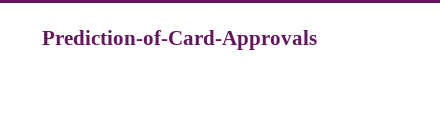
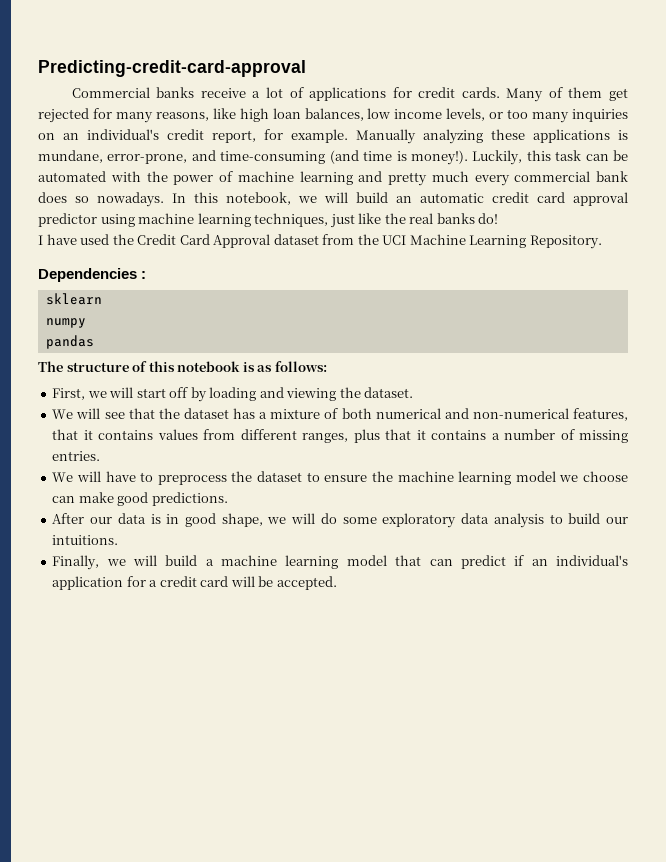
[42,30,317,50] Prediction-of-Card-Approvals -> [38,60,306,77] [71,87,628,102] [38,108,629,123] [38,129,628,144] [38,150,628,165] [38,171,628,186] [38,192,628,207] [38,213,499,228] [38,234,602,249] [38,268,147,282] [45,293,102,305] [45,318,86,328] [45,335,94,349] [38,361,327,372] [52,387,414,402] [52,408,628,421] [52,429,629,443] [52,451,101,461] [52,471,629,485] [52,492,228,506] [52,513,629,528] [52,535,119,545] [52,555,629,570] [52,576,337,590] Predicting-credit-card-approval // Commercial banks receive a lot of applications for credit cards. Many of them get rejected for many reasons, like high loan balances, low income levels, or too many inquiries on an individual's credit report, for example. Manually analyzing these applications is mundane, error-prone, and time-consuming (and time is money!). Luckily, this task can be automated with the power of machine learning and pretty much every commercial bank does so nowadays. In this notebook, we will build an automatic credit card approval predictor using machine learning techniques, just like the real banks do! // I have used the Credit Card Approval dataset from the UCI Machine Learning Repository. // Dependencies : // sklearn // numpy // pandas // The structure of this notebook is as follows: // First, we will start off by loading and viewing the dataset. // We will see that the dataset has a mixture of both numerical and non-numerical features, that it contains values from different ranges, plus that it contains a number of missing entries. // We will have to preprocess the dataset to ensure the machine learning model we choose can make good predictions. // After our data is in good shape, we will do some exploratory data analysis to build our intuitions. // Finally, we will build a machine learning model that can predict if an individual's application for a credit card will be accepted.

